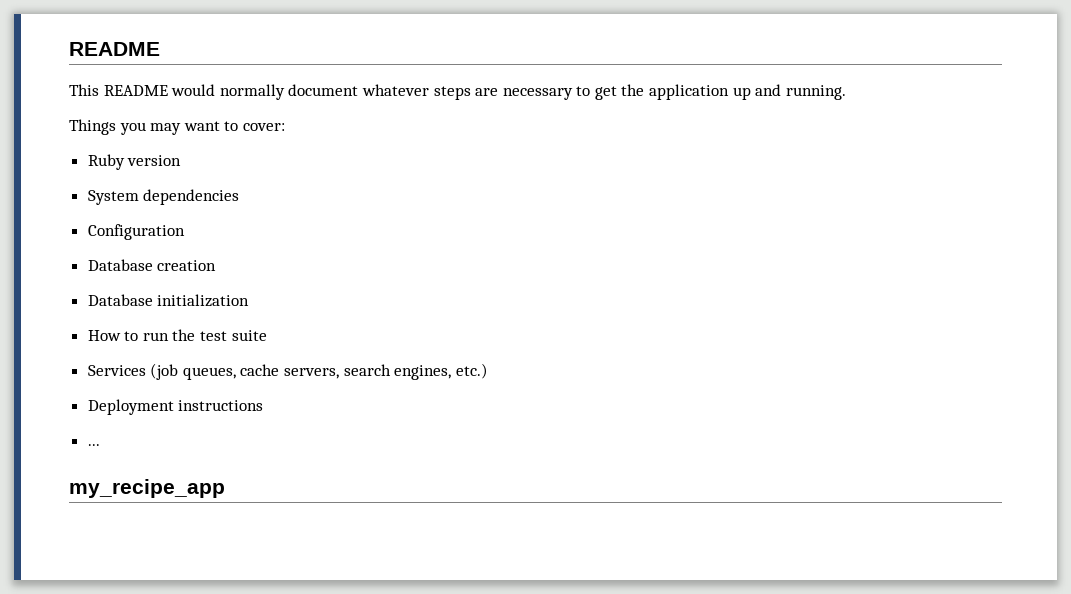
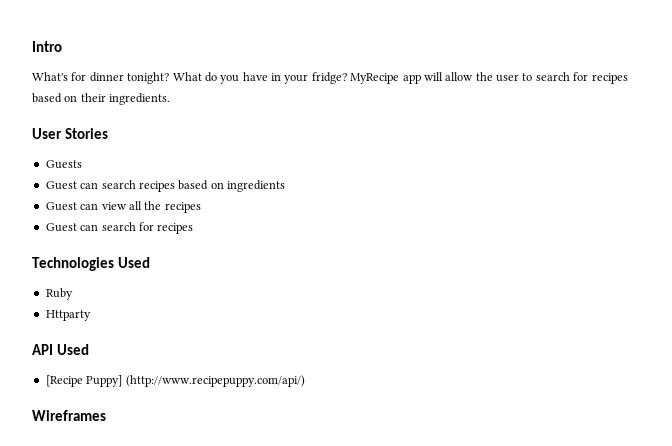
[69,42,160,56] [69,84,846,100] [69,119,285,135] [87,154,182,170] [87,189,240,205] [87,224,185,240] [87,259,217,271] [87,294,250,307] [87,329,267,341] [87,363,488,380] [87,399,264,415] [87,444,100,446] [69,479,225,498] README // This README would normally document whatever steps are necessary to get the application up and running. // Things you may want to cover: // Ruby version // System dependencies // Configuration // Database creation // Database initialization // How to run the test suite // Services (job queues, cache servers, search engines, etc.) // Deployment instructions // ... // my_recipe_app -> [32,41,62,52] [32,72,628,84] [32,93,171,105] [32,128,108,139] [45,160,82,169] [45,180,285,192] [45,201,201,213] [45,222,194,234] [32,257,150,271] [45,288,73,300] [45,310,91,321] [32,344,89,355] [45,375,305,387] [32,410,106,421] Intro // What's for dinner tonight? What do you have in your fridge? MyRecipe app will allow the user to search for recipes based on their ingredients. // User Stories // Guests // Guest can search recipes based on ingredients // Guest can view all the recipes // Guest can search for recipes // Technologies Used // Ruby // Httparty // API Used // [Recipe Puppy] (http://www.recipepuppy.com/api/) // Wireframes

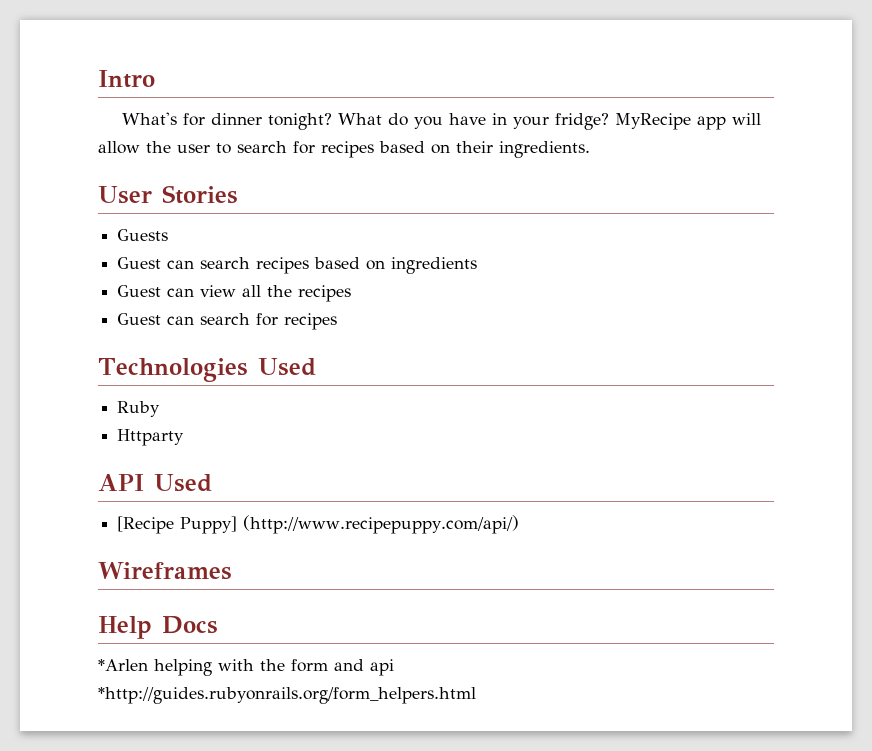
(106, 415) none -> [98,616,218,639] [98,659,394,676] [98,687,476,704] // Help Docs // *Arlen helping with the form and api *http://guides.rubyonrails.org/form_helpers.html

